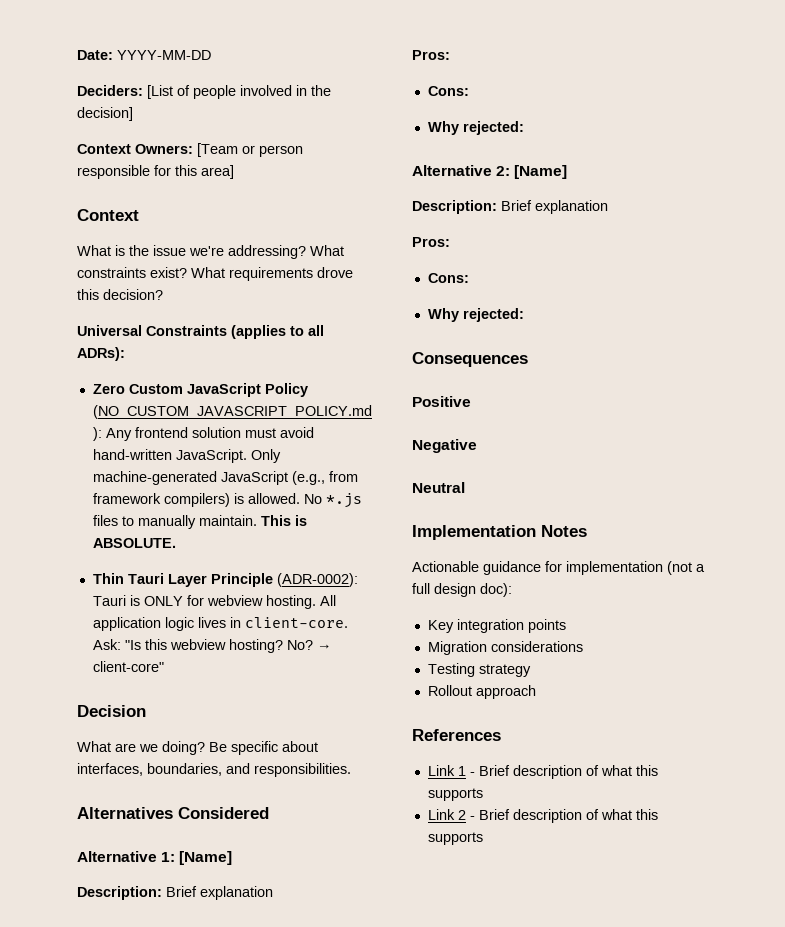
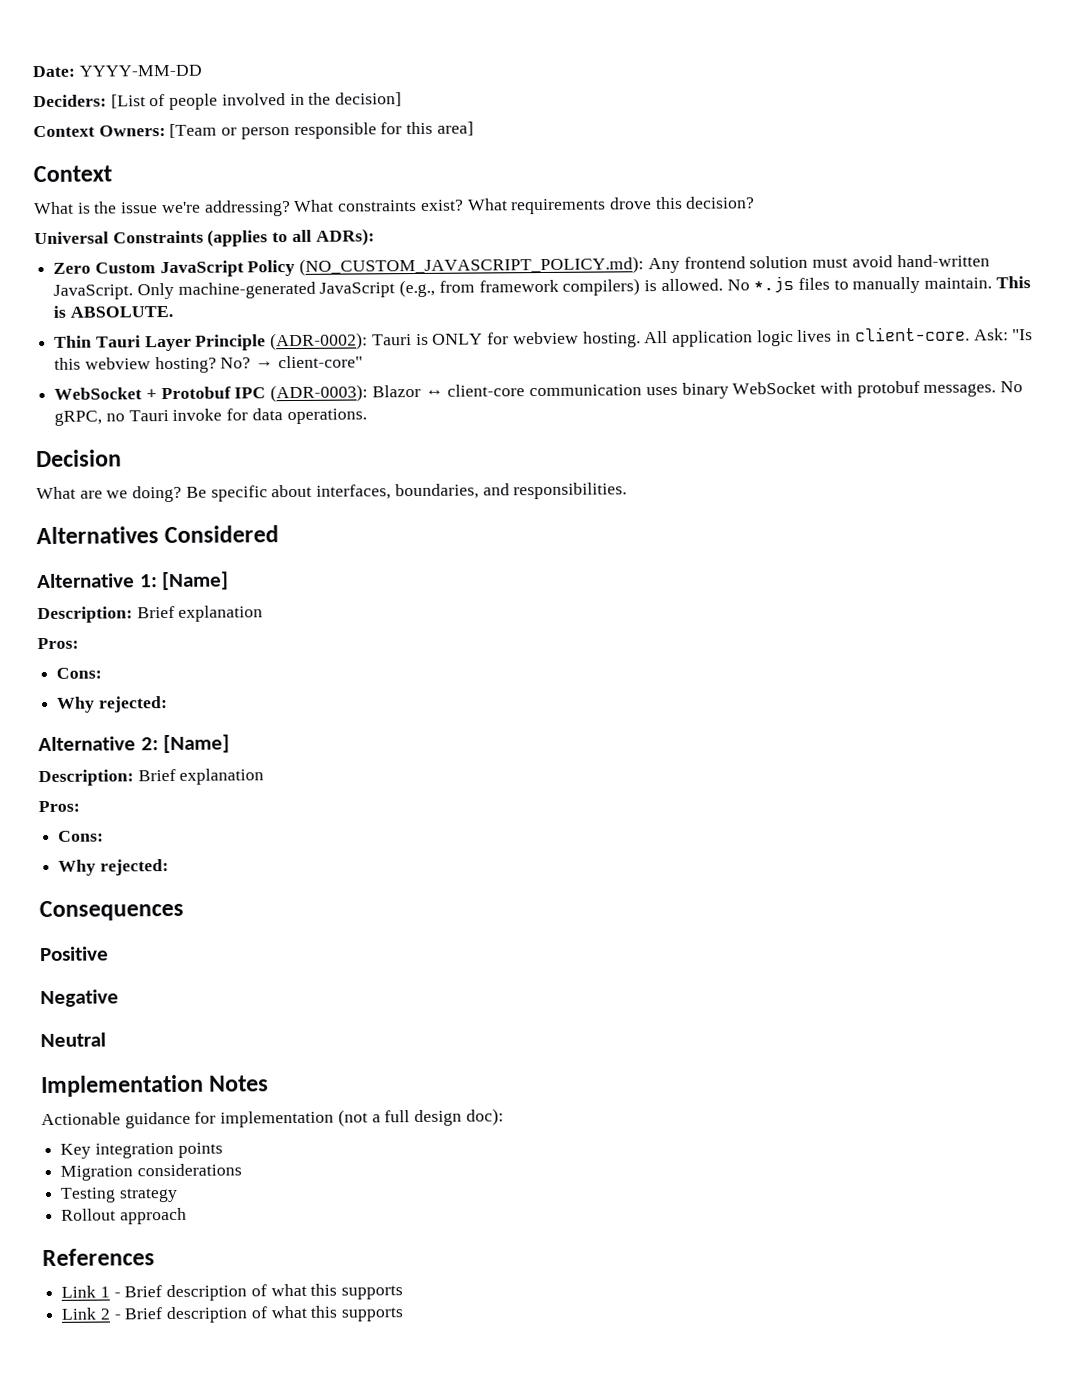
(164, 666) none -> [54,380,1024,403] [54,408,367,426] // WebSocket + Protobuf IPC (ADR-0003): Blazor ↔ client-core communication uses binary WebSocket with protobuf messages. No gRPC, no Tauri invoke for data operations.

